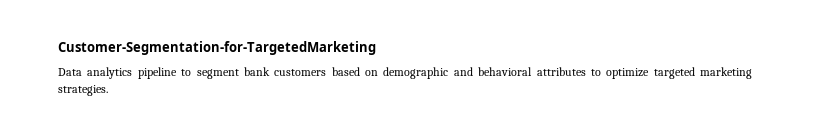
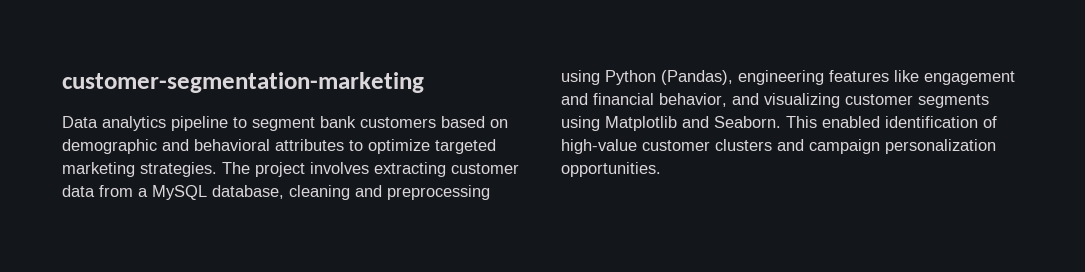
[58,41,376,55] Customer-Segmentation-for-TargetedMarketing -> [62,72,424,93] customer-segmentation-marketing
(108, 90) none -> [222,162,519,177] [62,185,490,200] [561,70,1015,85] [561,93,989,108] [561,116,997,131] [561,139,996,154] [561,162,661,177] The project involves extracting customer data from a MySQL database, cleaning and preprocessing using Python (Pandas), engineering features like engagement and financial behavior, and visualizing customer segments using Matplotlib and Seaborn. This enabled identification of high-value customer clusters and campaign personalization opportunities.

